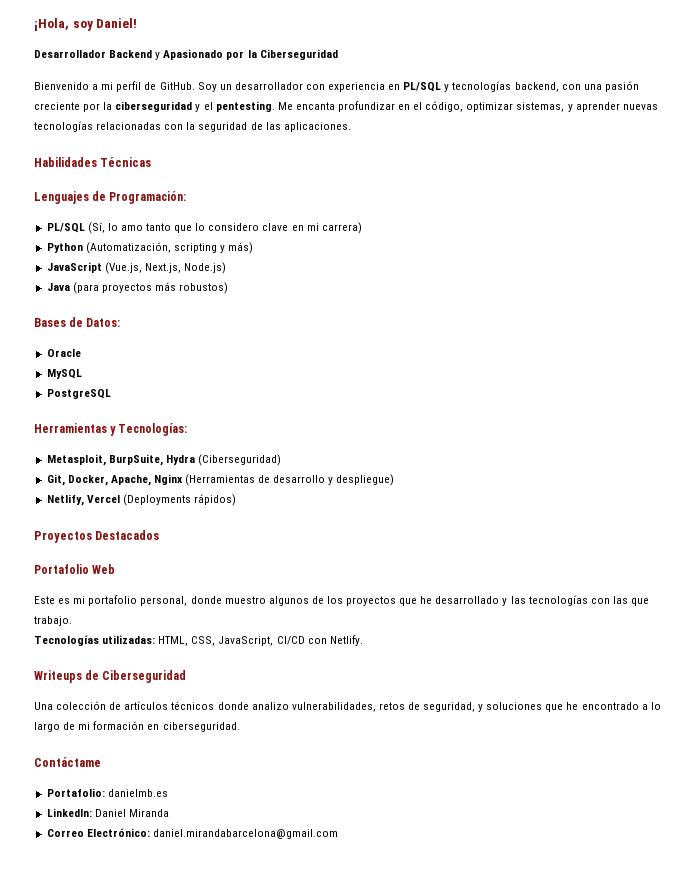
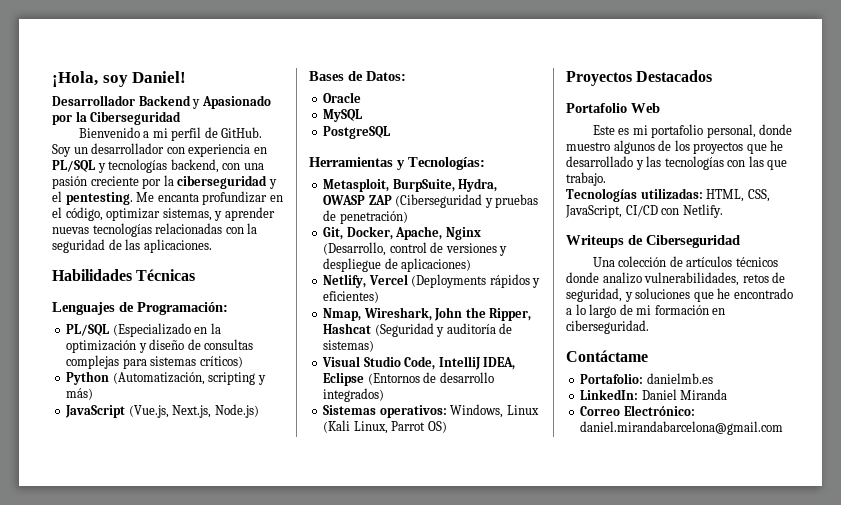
[87,222,362,234] (Sí, lo amo tanto que lo considero clave en mi carrera) -> [112,323,221,337] [66,339,254,353] [66,355,243,369] (Especializado en la optimización y diseño de consultas complejas para sistemas críticos)
[46,282,229,294] // Java (para proyectos más robustos) -> (259, 411) none
[165,454,281,466] [46,474,395,486] [46,494,236,506] Hydra (Ciberseguridad) // Git, Docker, Apache, Nginx (Herramientas de desarrollo y despliegue) // Netlify, Vercel (Deployments rápidos) -> [458,178,498,192] [323,194,539,208] [323,210,408,224] [323,226,481,240] [323,242,508,256] [323,258,472,272] [323,274,541,288] [323,291,380,303] [323,307,532,321] [323,323,513,337] [323,340,375,352] [322,356,516,370] [323,372,494,386] [323,388,385,402] [323,404,539,418] [323,420,447,434] Hydra, OWASP ZAP (Ciberseguridad y pruebas de penetración) // Git, Docker, Apache, Nginx (Desarrollo, control de versiones y despliegue de aplicaciones) // Netlify, Vercel (Deployments rápidos y eficientes) // Nmap, Wireshark, John the Ripper, Hashcat (Seguridad y auditoría de sistemas) // Visual Studio Code, IntelliJ IDEA, Eclipse (Entornos de desarrollo integrados) // Sistemas operativos: Windows, Linux (Kali Linux, Parrot OS)

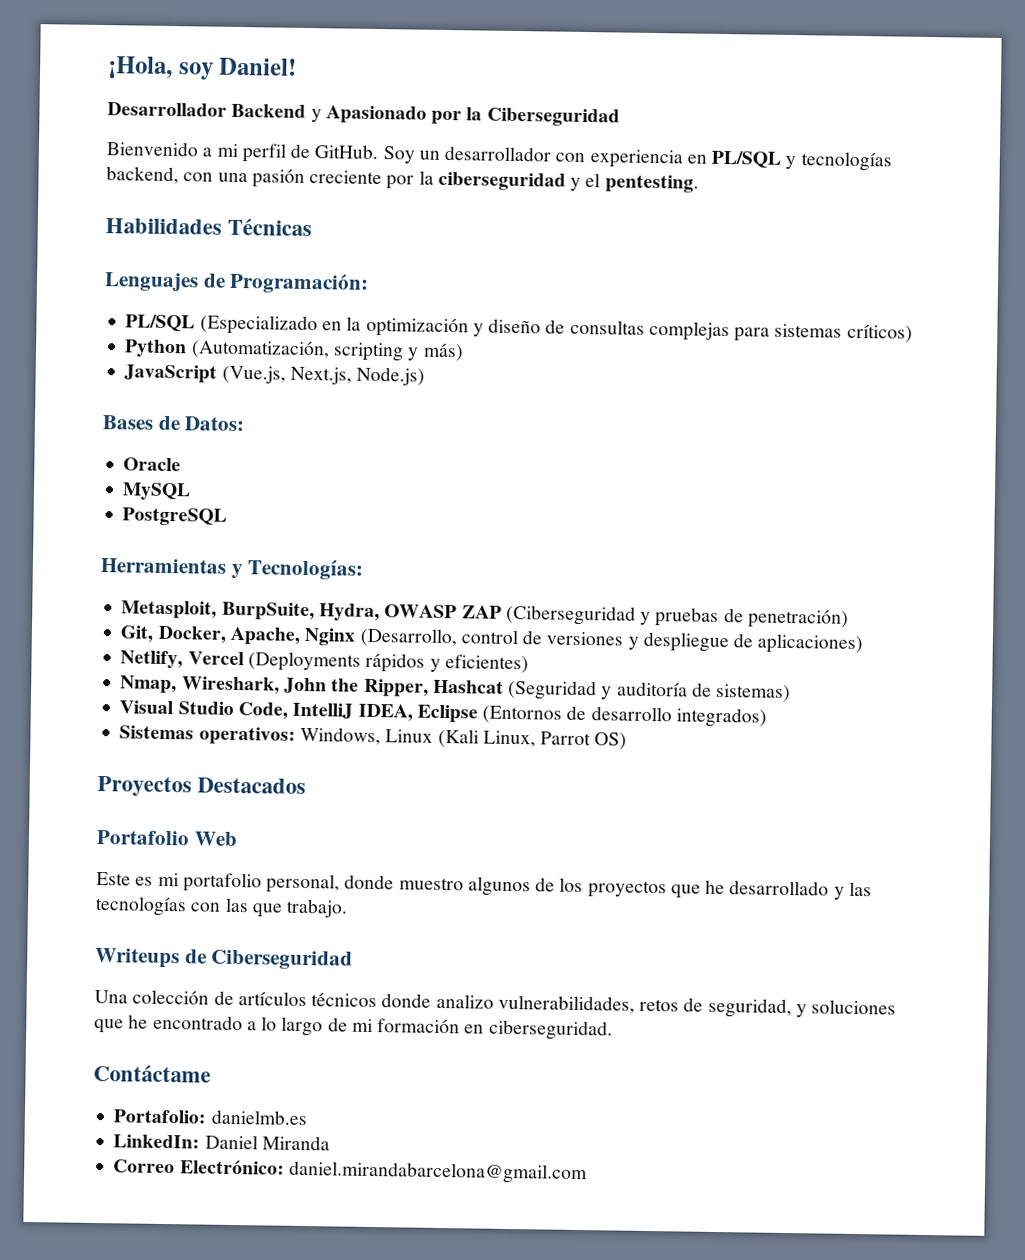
[136,191,283,205] [52,207,275,221] [52,223,258,237] [52,239,212,253] Me encanta profundizar en el código, optimizar sistemas, y aprender nuevas tecnologías relacionadas con la seguridad de las aplicaciones. -> (699, 183) none
[566,188,770,202] [565,204,723,218] // Tecnologías utilizadas: HTML, CSS, JavaScript, CI/CD con Netlify. -> (349, 908) none

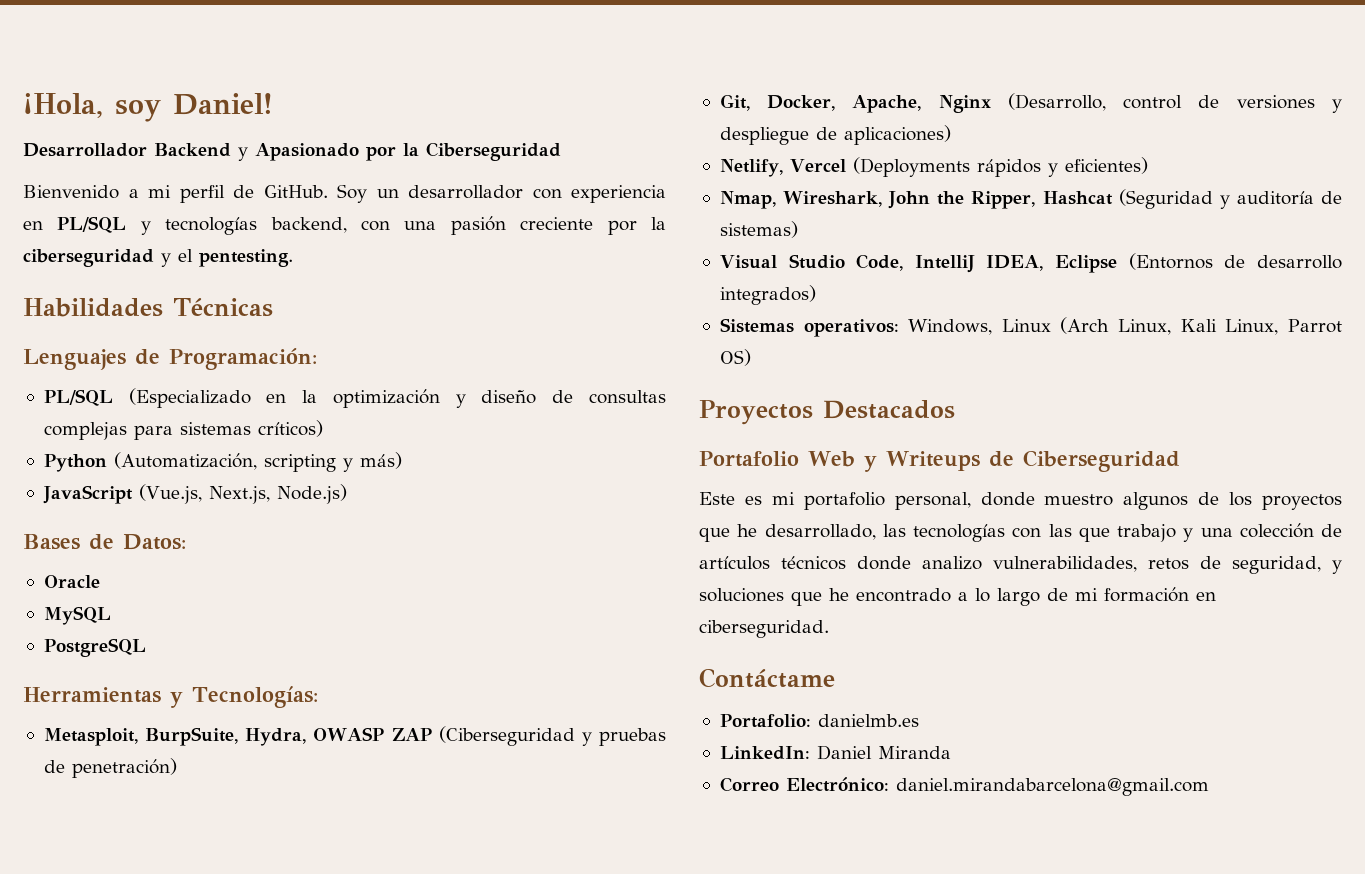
[437,728,479,748] (Kali -> [1060,317,1217,335] (Arch Linux, Kali
(238, 839) none -> [863,450,1180,472] y Writeups de Ciberseguridad
[729,880,845,900] desarrollado y -> [764,524,876,540] desarrollado,
[286,898,349,918] [95,947,354,970] [94,989,128,1004] trabajo. // Writeups de Ciberseguridad // Una -> [1117,524,1233,542] trabajo y una

